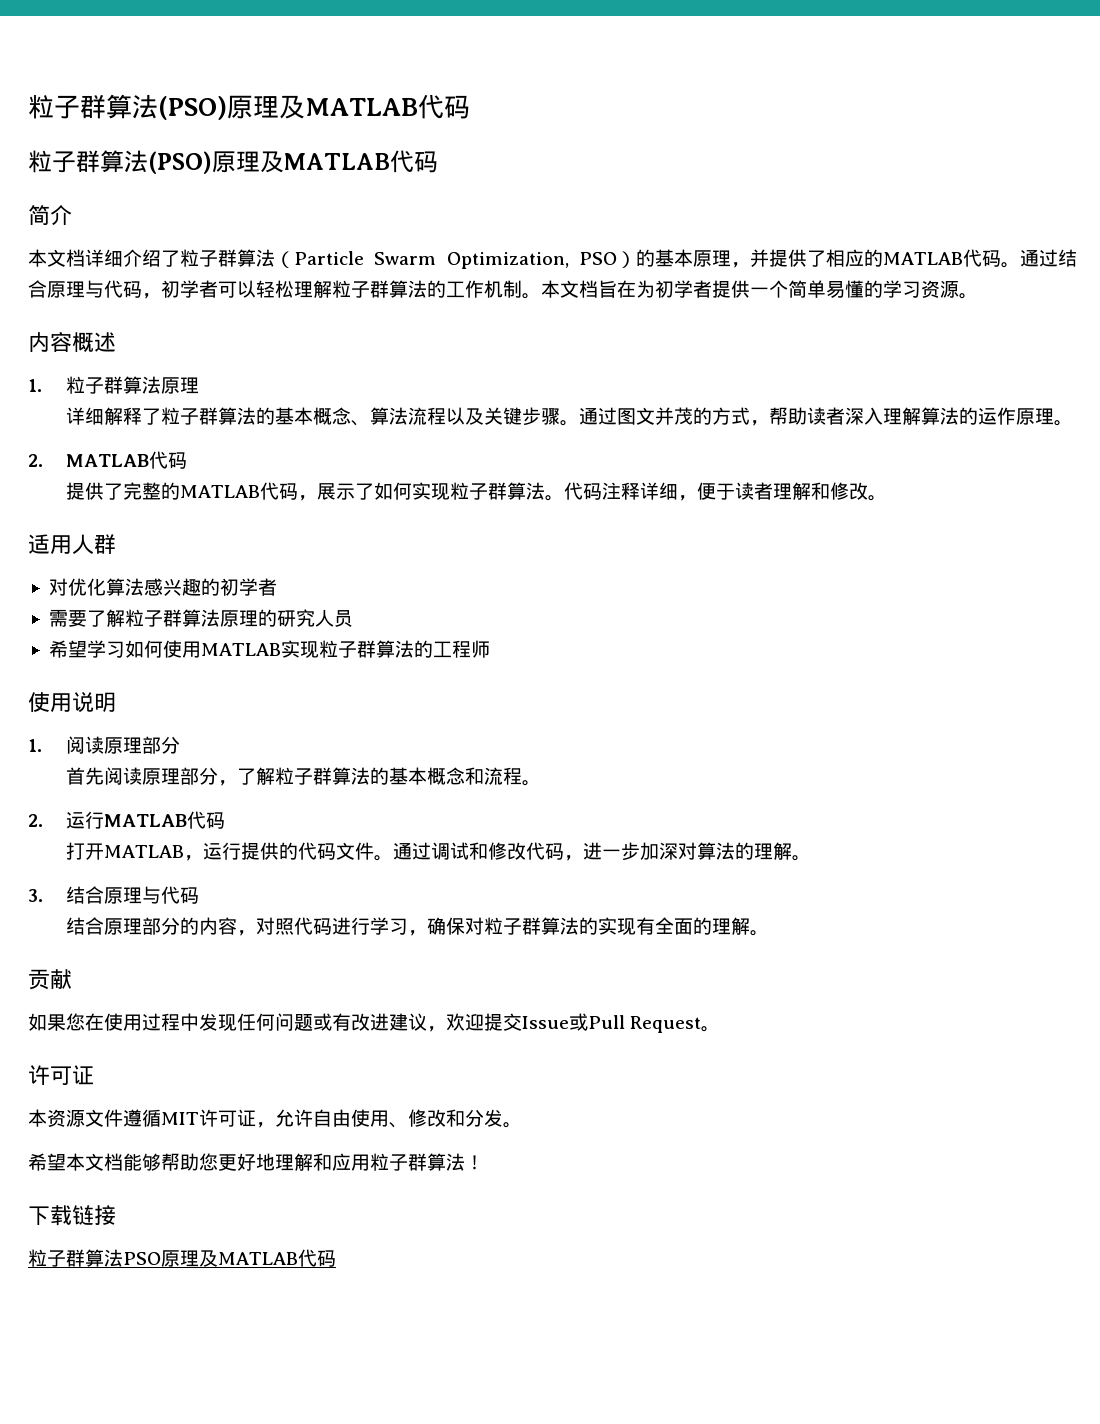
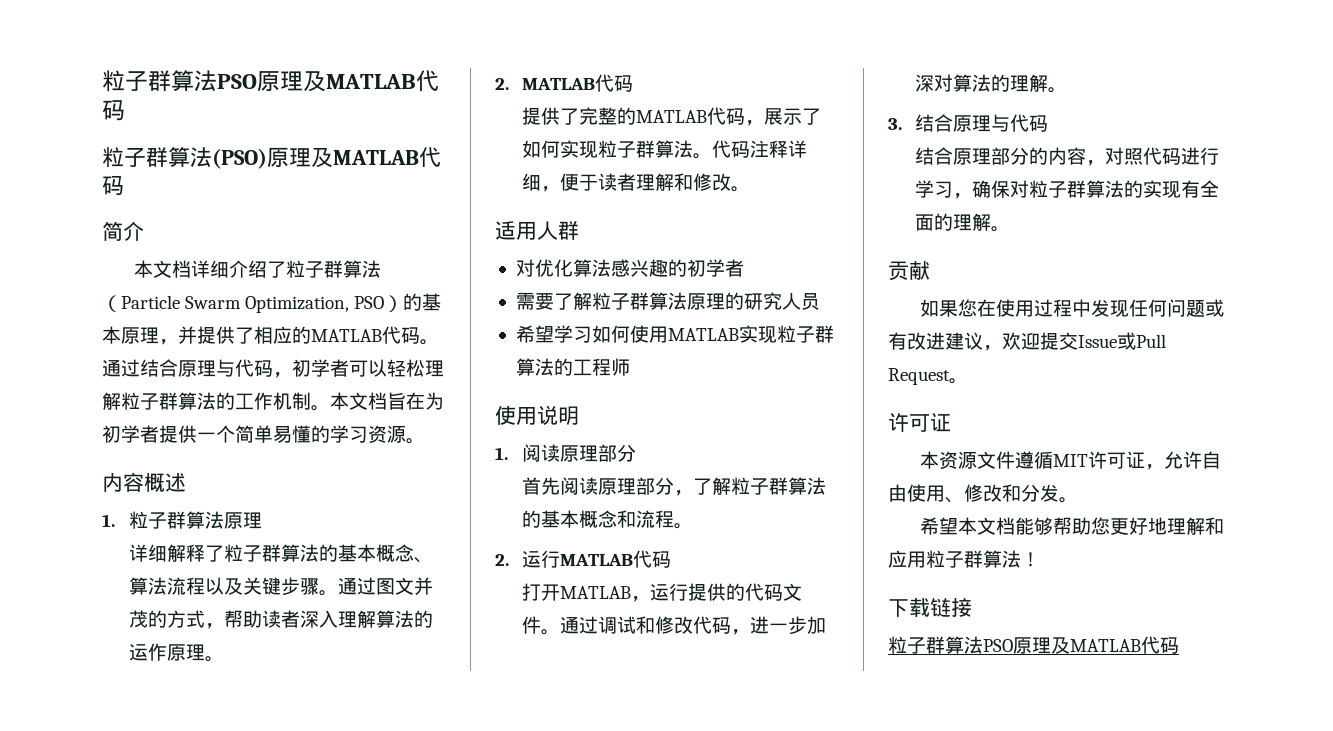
[28,94,227,120] 粒子群算法(PSO) -> [102,70,257,92] 粒子群算法PSO

